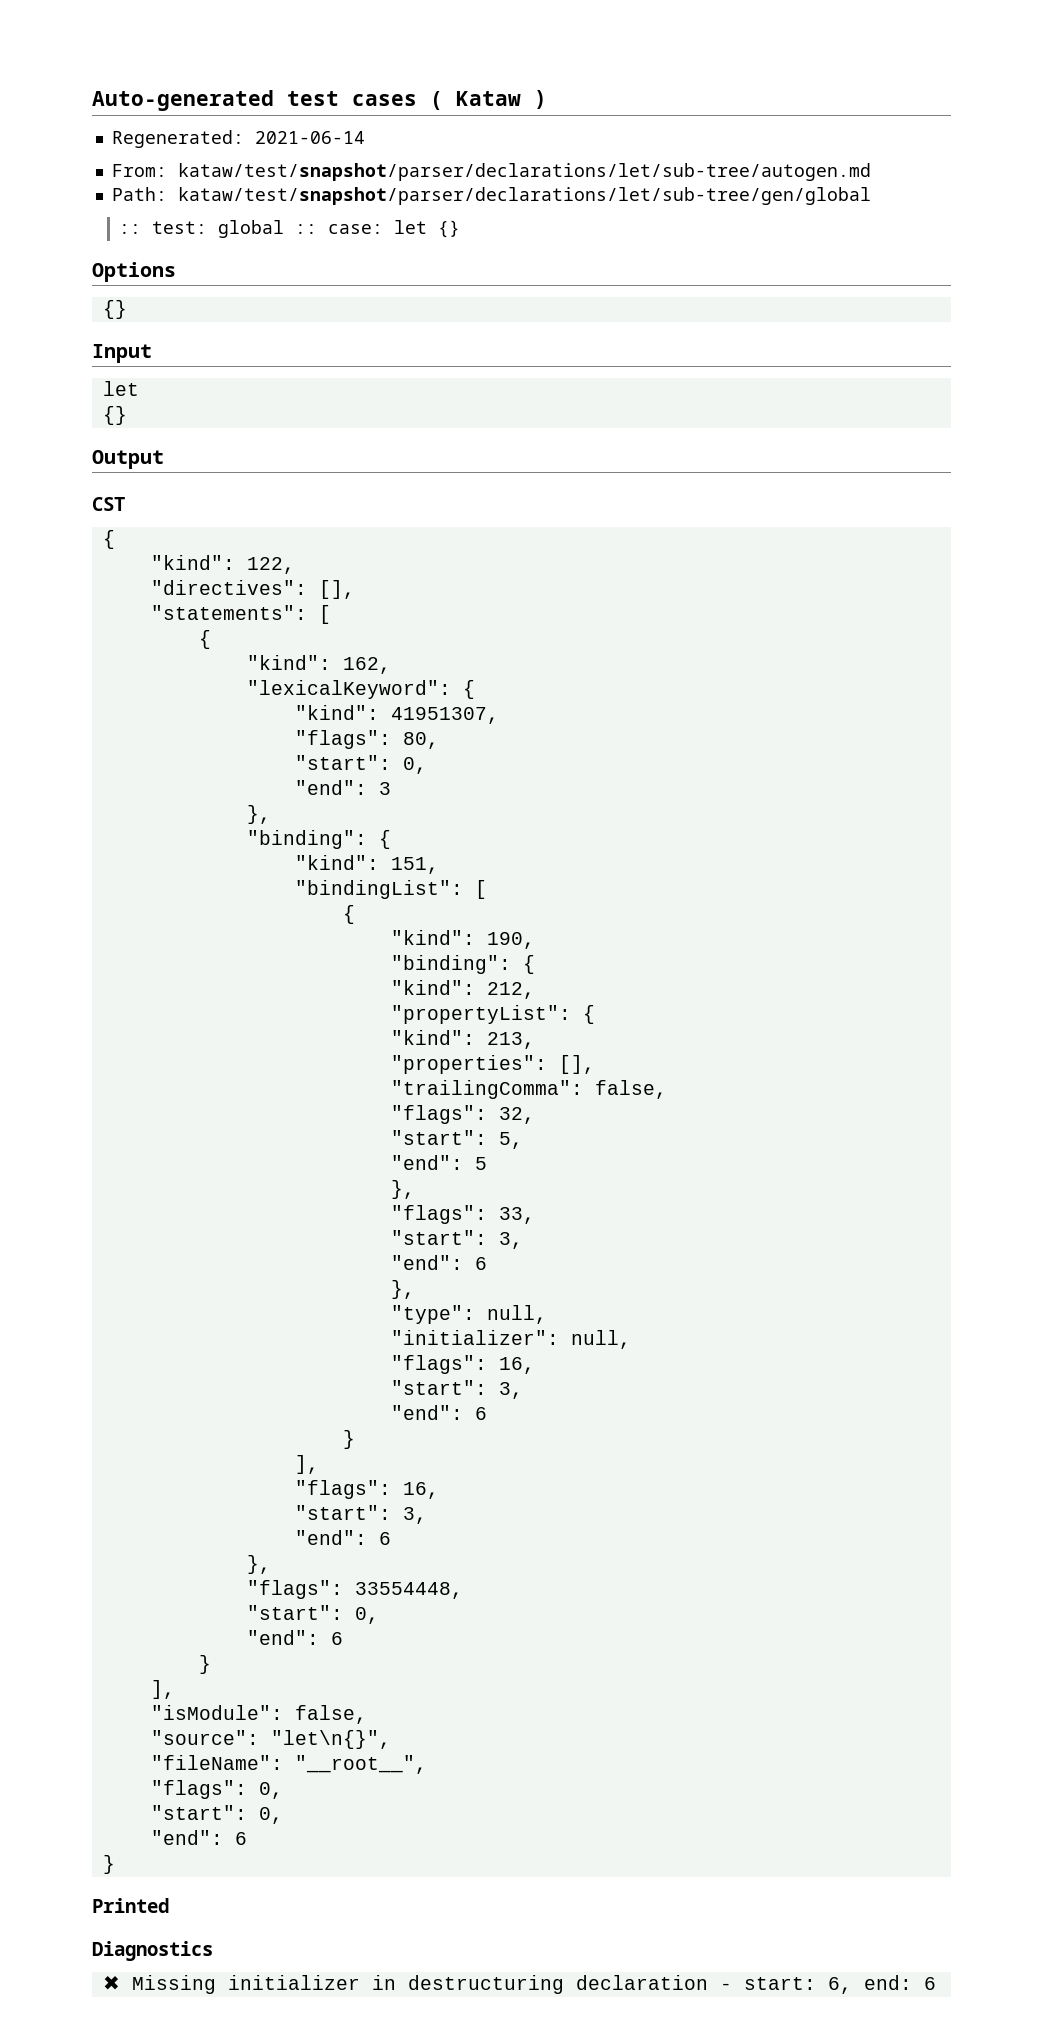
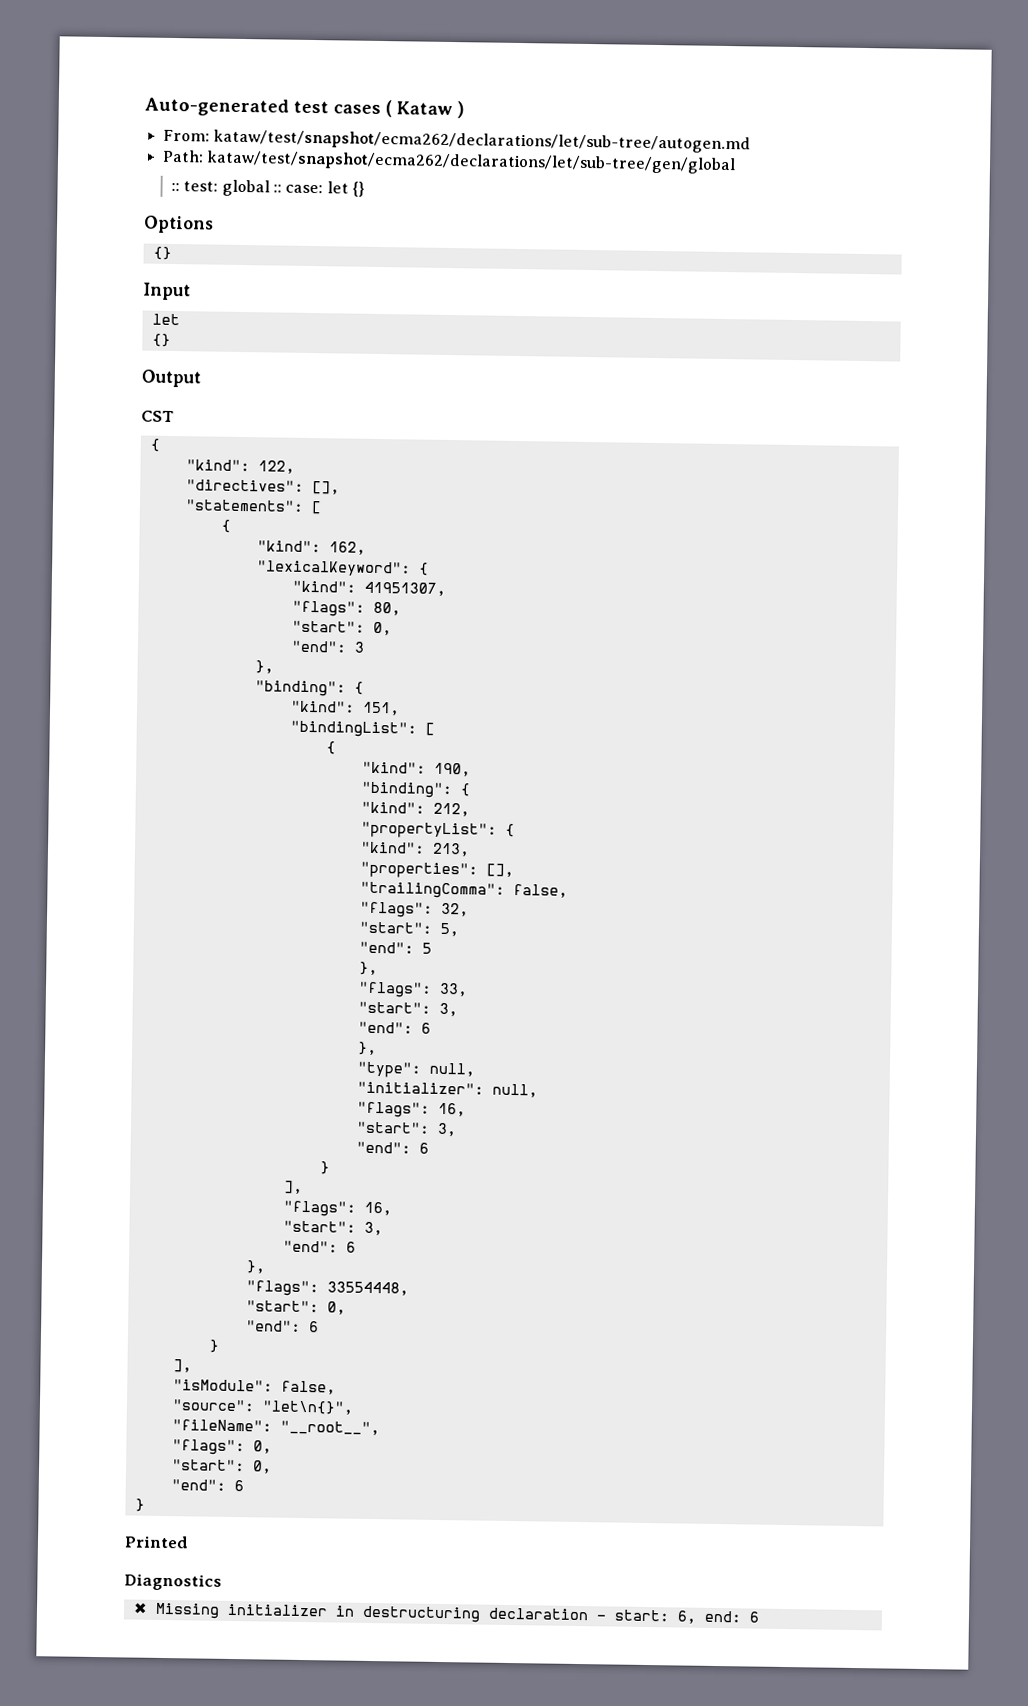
[111,130,365,148] // Regenerated: 2021-06-14 -> (465, 110) none
[177,163,871,181] kataw/test/snapshot/parser/declarations/let/sub-tree/autogen.md -> [212,129,751,154] kataw/test/snapshot/ecma262/declarations/let/sub-tree/autogen.md
[177,187,871,205] kataw/test/snapshot/parser/declarations/let/sub-tree/gen/global -> [205,150,736,175] kataw/test/snapshot/ecma262/declarations/let/sub-tree/gen/global

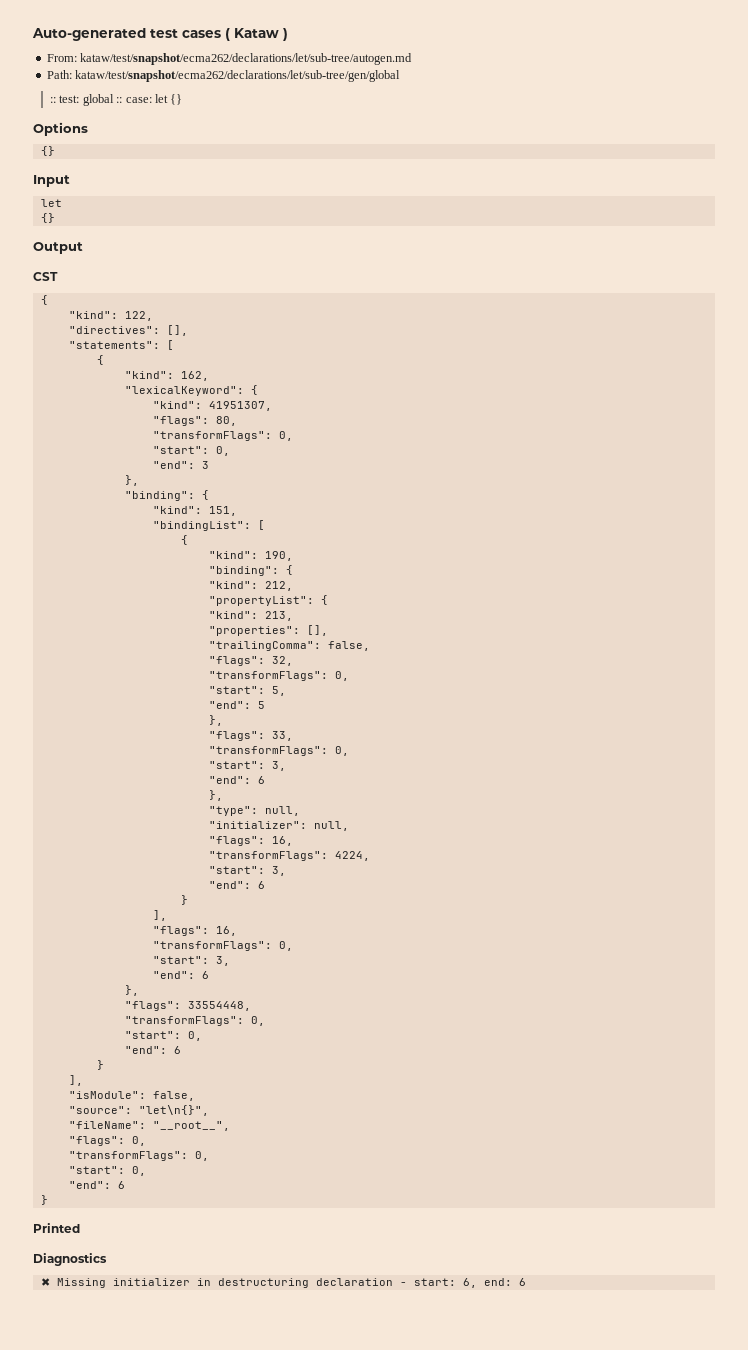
(401, 608) none -> [152,431,293,441] // "transformFlags": 0,
(469, 909) none -> [208,671,349,681] // "transformFlags": 0,
(468, 989) none -> [208,746,349,756] // "transformFlags": 0,
(466, 1109) none -> [208,851,370,861] // "transformFlags": 4224,
(392, 1208) none -> [152,941,293,951] // "transformFlags": 0,
(409, 1288) none -> [124,1016,265,1026] // "transformFlags": 0,
(272, 1447) none -> [68,1151,209,1161] // "transformFlags": 0,

